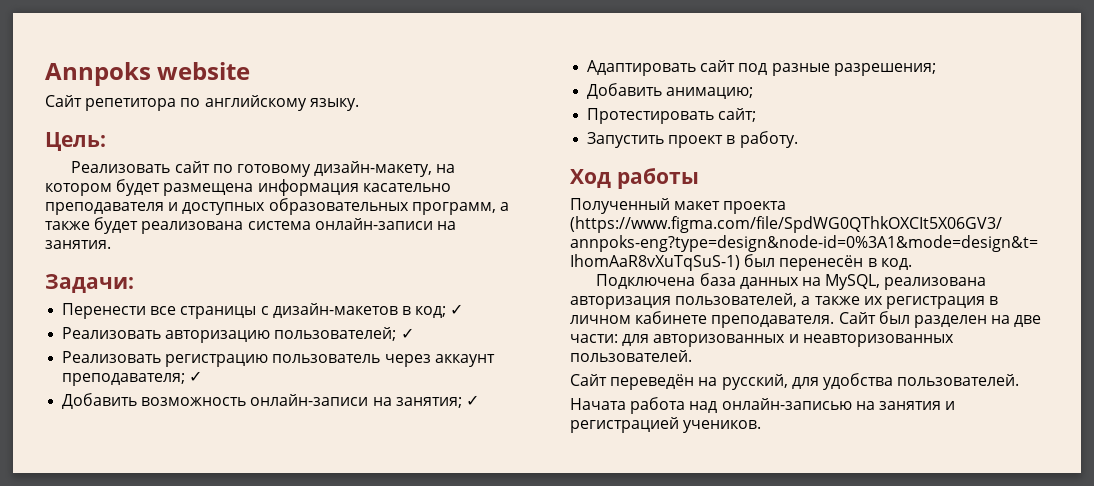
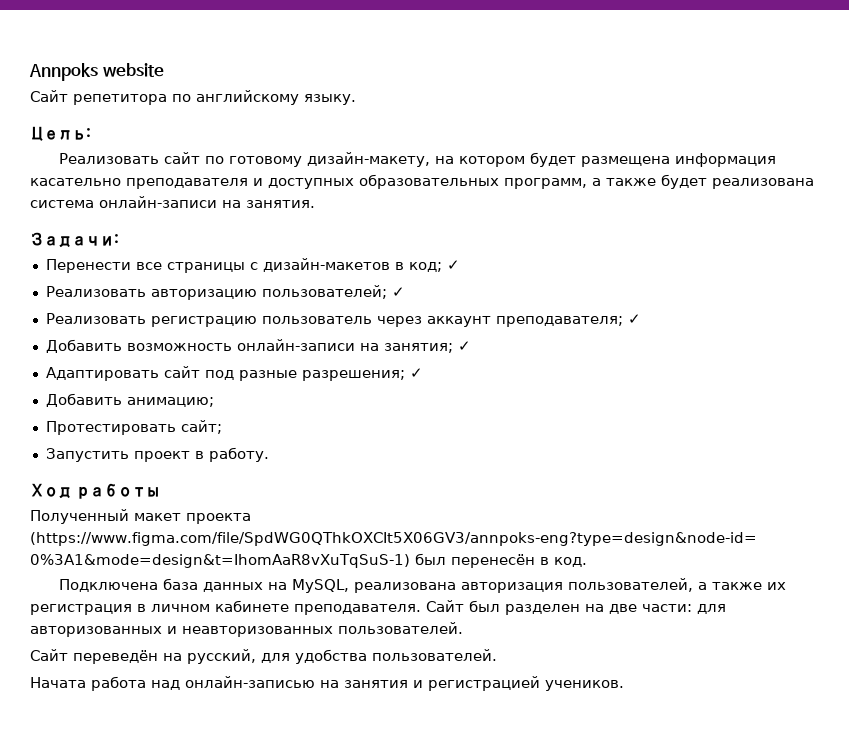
(936, 69) none -> [409,368,423,378] ✓

